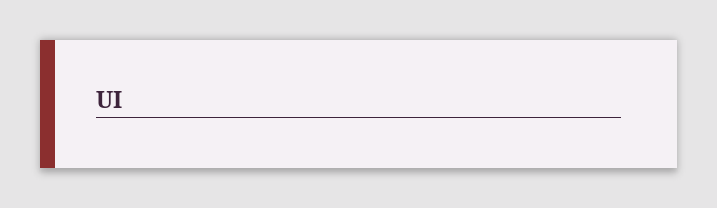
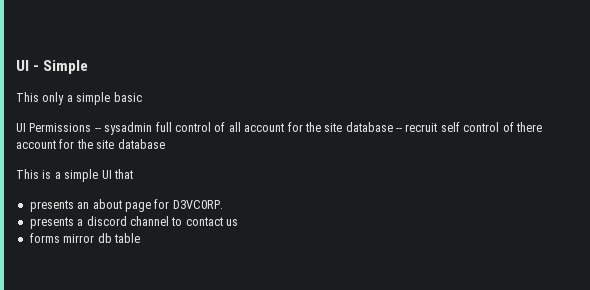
[96,91,122,108] UI -> [16,60,89,74] [16,92,142,105] [16,122,543,135] [16,139,165,149] [16,169,133,182] [29,199,223,212] [29,216,238,229] [29,233,140,243] UI - Simple // This only a simple basic // UI Permissions -- sysadmin full control of all account for the site database -- recruit self control of there account for the site database // This is a simple UI that // presents an about page for D3VC0RP. // presents a discord channel to contact us // forms mirror db table

